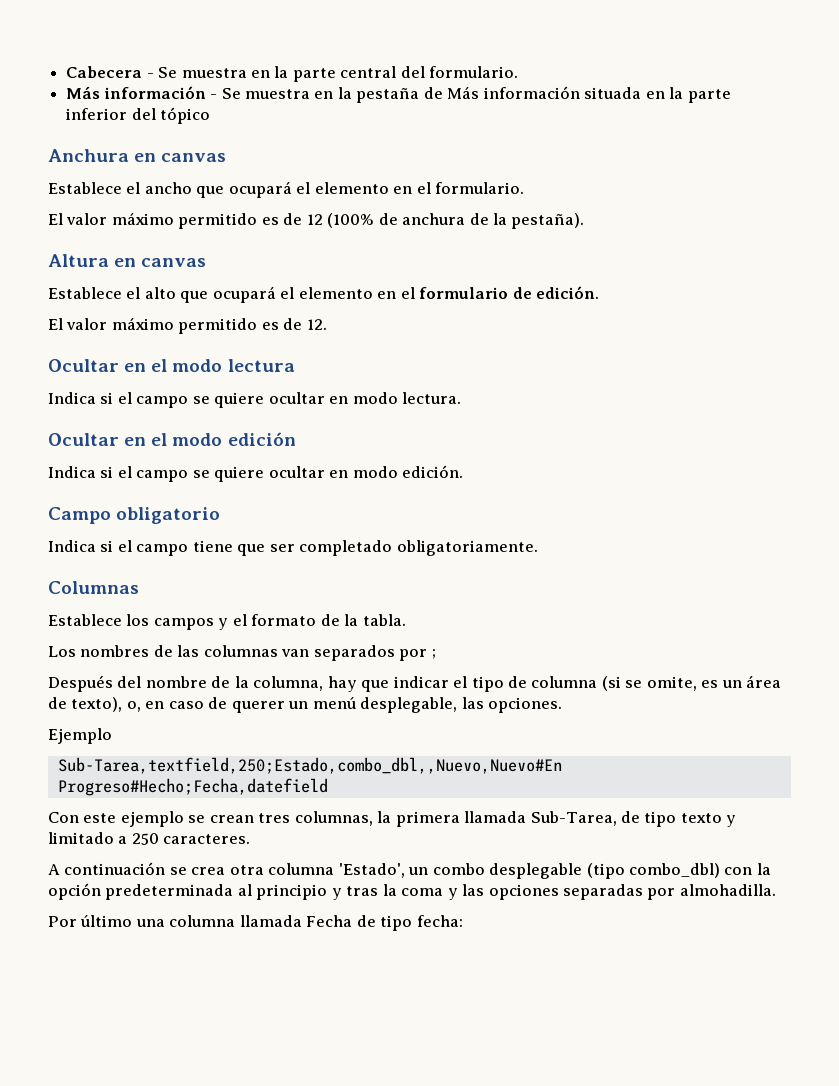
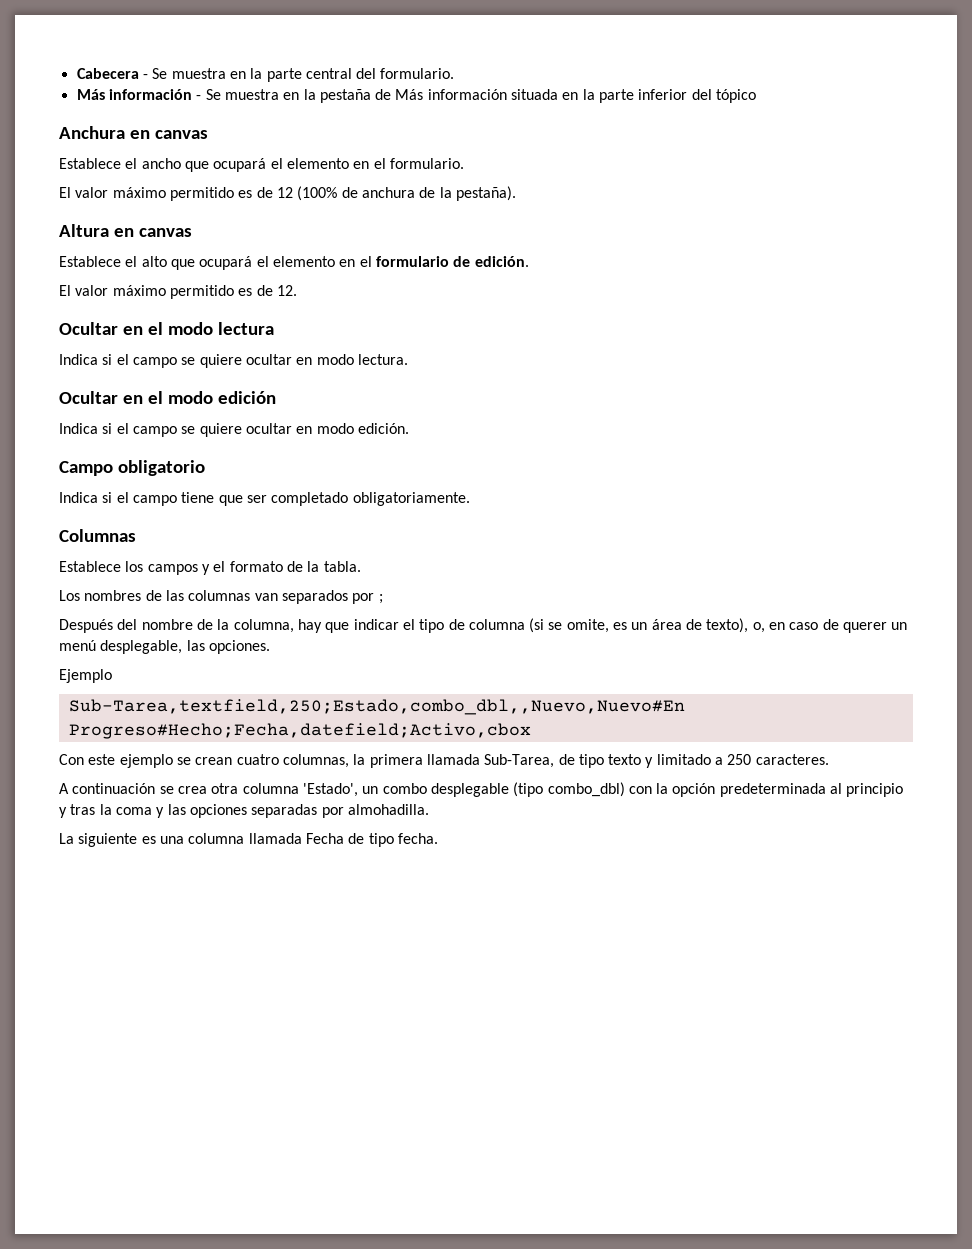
[57,778,328,796] Progreso#Hecho;Fecha,datefield -> [68,723,531,739] Progreso#Hecho;Fecha,datefield;Activo,cbox
[258,813,291,823] tres -> [236,754,279,765] cuatro
[48,915,133,927] Por último -> [59,833,156,847] La siguiente es
[416,915,463,927] fecha: -> [397,833,438,844] fecha.

